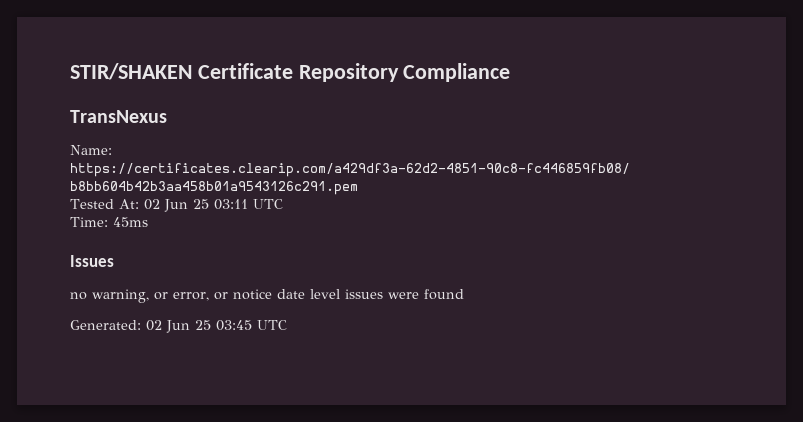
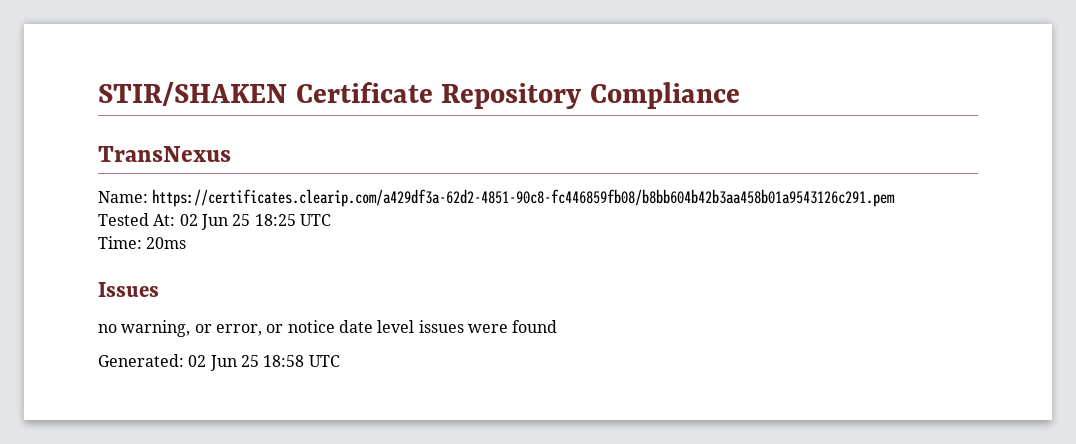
[213,199,248,210] 03:11 -> [254,214,296,226] 18:25
[113,217,148,227] 45ms -> [146,237,187,249] 20ms
[216,320,252,331] 03:45 -> [263,355,305,367] 18:58

